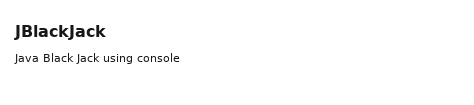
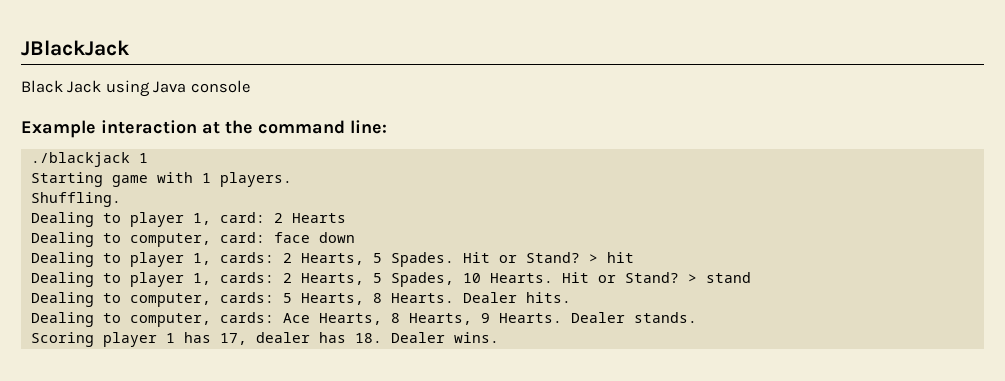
[14,54,39,64] Java -> (130, 48) none
(133, 59) none -> [153,81,187,93] Java
(180, 57) none -> [21,120,387,138] [30,152,148,167] [30,172,292,187] [30,192,121,207] [30,212,346,227] [30,232,355,247] [30,252,634,267] [30,272,751,287] [30,292,571,307] [30,312,697,327] [30,332,499,347] // Example interaction at the command line: // ./blackjack 1 // Starting game with 1 players. // Shuffling. // Dealing to player 1, card: 2 Hearts // Dealing to computer, card: face down // Dealing to player 1, cards: 2 Hearts, 5 Spades. Hit or Stand? > hit // Dealing to player 1, cards: 2 Hearts, 5 Spades, 10 Hearts. Hit or Stand? > stand // Dealing to computer, cards: 5 Hearts, 8 Hearts. Dealer hits. // Dealing to computer, cards: Ace Hearts, 8 Hearts, 9 Hearts. Dealer stands. // Scoring player 1 has 17, dealer has 18. Dealer wins.

